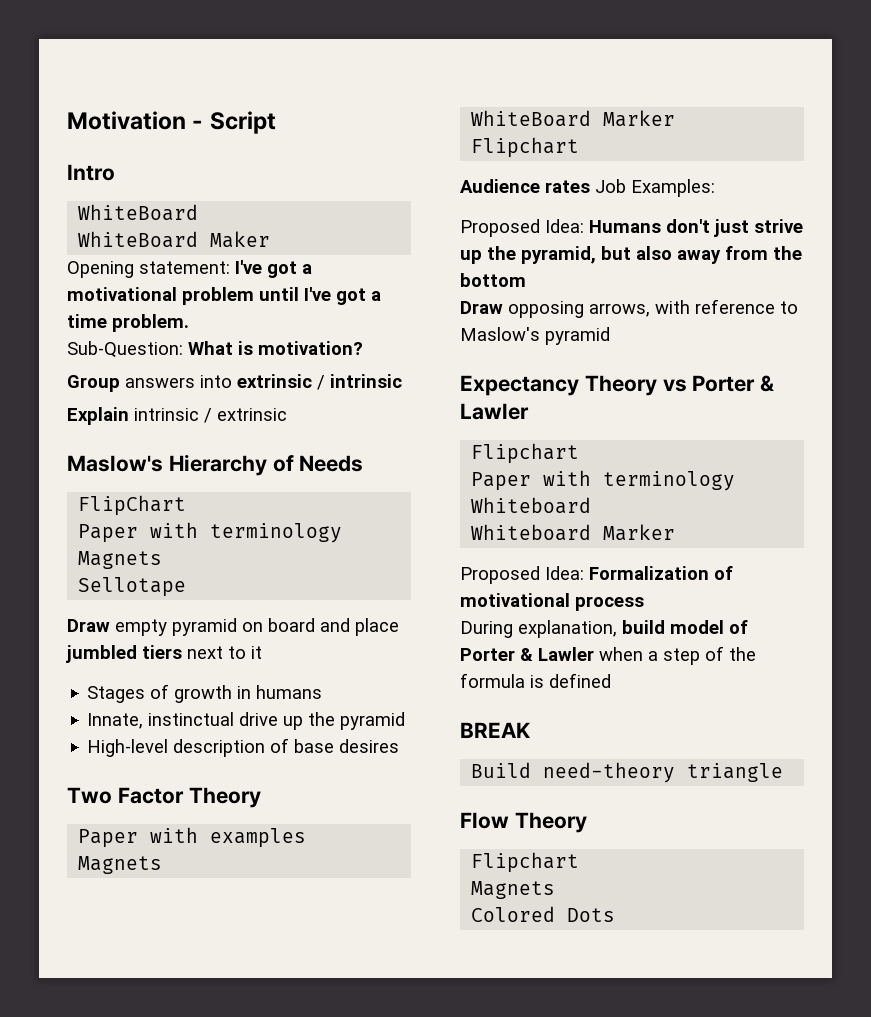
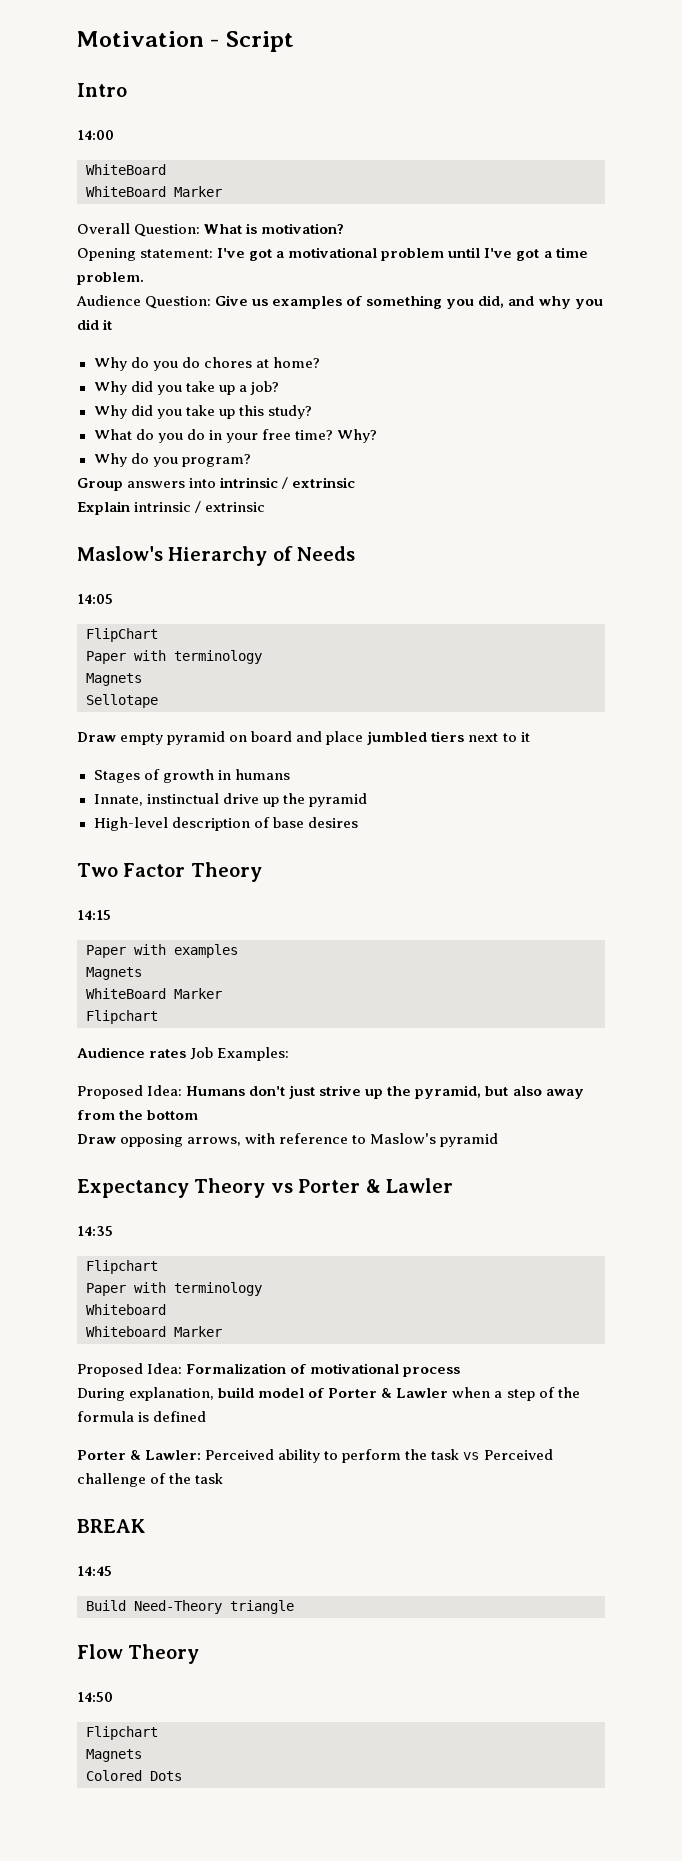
(115, 172) none -> [77,130,114,140] // 14:00
[210,231,271,248] Maker -> [174,186,222,197] [77,223,345,237] Marker // Overall Question: What is motivation?
[67,341,363,358] Sub-Question: What is motivation? -> [76,295,603,309] [77,319,113,330] [93,357,320,371] [93,381,279,395] [93,405,312,419] [93,429,377,443] [93,453,251,467] Audience Question: Give us examples of something you did, and why you did it // Why do you do chores at home? // Why did you take up a job? // Why did you take up this study? // What do you do in your free time? Why? // Why do you program?
[237,374,402,390] extrinsic / intrinsic -> [220,477,356,489] intrinsic / extrinsic
(364, 463) none -> [77,594,113,604] // 14:05
(261, 797) none -> [77,910,111,920] // 14:15
(529, 411) none -> [77,1226,113,1236] // 14:35
(611, 680) none -> [77,1449,553,1463] [77,1473,224,1487] // Porter & Lawler: Perceived ability to perform the task vs Perceived challenge of the task
(531, 730) none -> [77,1566,112,1576] // 14:45
[543,762,676,783] need-theory -> [134,1600,222,1614] Need-Theory
(587, 822) none -> [77,1692,113,1702] // 14:50

